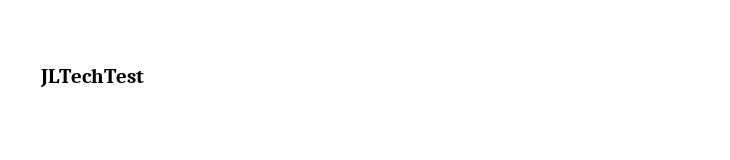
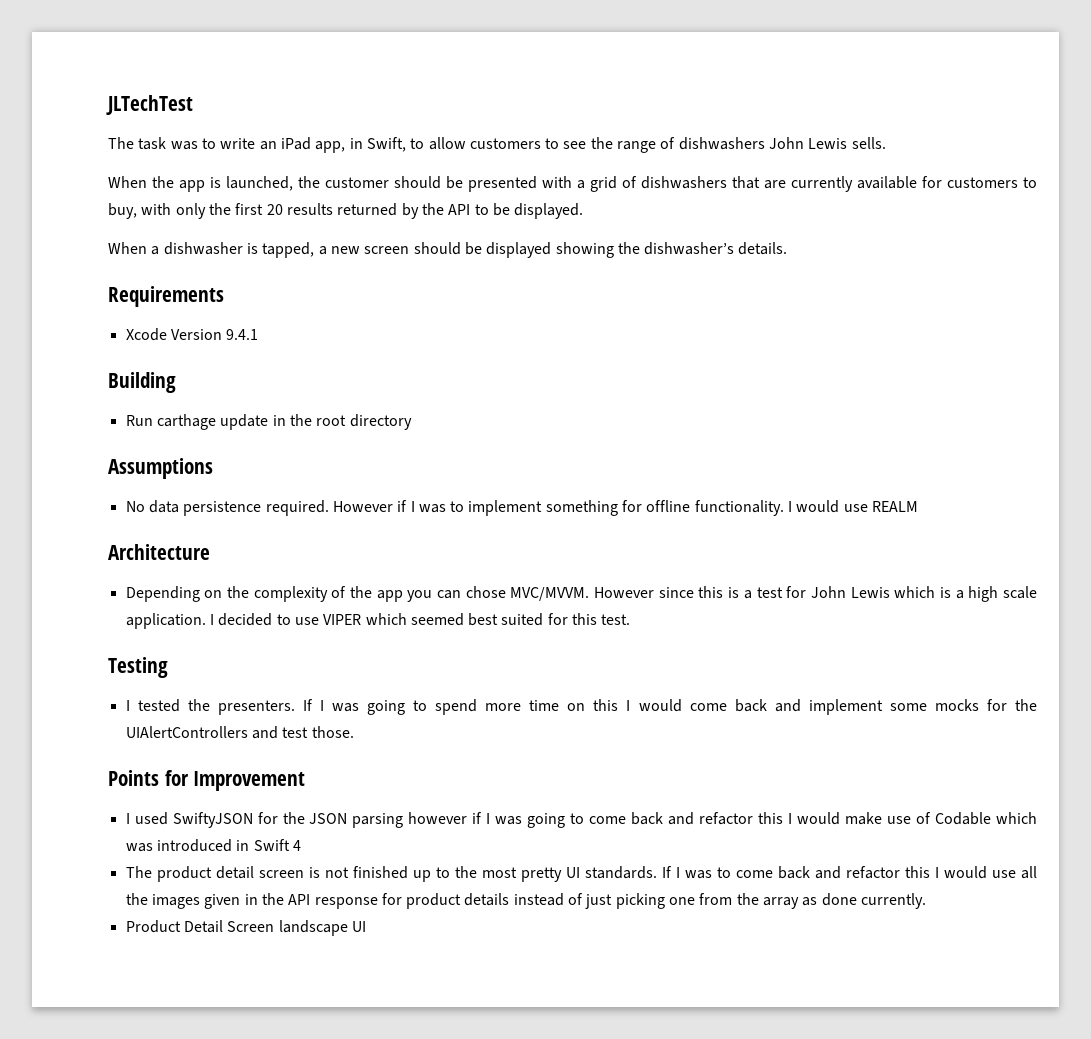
(144, 77) none -> [108,137,886,153] [108,176,1037,192] [108,203,584,219] [108,242,788,258] [108,286,224,307] [125,328,259,341] [108,372,176,393] [125,414,412,430] [108,458,213,479] [125,500,919,516] [108,544,210,560] [125,586,1037,602] [125,613,631,629] [108,657,168,678] [125,699,1038,715] [125,726,354,739] [108,770,306,791] [125,812,1038,828] [125,839,301,852] [125,866,1037,882] [125,893,927,909] [125,920,366,936] // The task was to write an iPad app, in Swift, to allow customers to see the range of dishwashers John Lewis sells. // When the app is launched, the customer should be presented with a grid of dishwashers that are currently available for customers to buy, with only the first 20 results returned by the API to be displayed. // When a dishwasher is tapped, a new screen should be displayed showing the dishwasher’s details. // Requirements // Xcode Version 9.4.1 // Building // Run carthage update in the root directory // Assumptions // No data persistence required. However if I was to implement something for offline functionality. I would use REALM // Architecture // Depending on the complexity of the app you can chose MVC/MVVM. However since this is a test for John Lewis which is a high scale application. I decided to use VIPER which seemed best suited for this test. // Testing // I tested the presenters. If I was going to spend more time on this I would come back and implement some mocks for the UIAlertControllers and test those. // Points for Improvement // I used SwiftyJSON for the JSON parsing however if I was going to come back and refactor this I would make use of Codable which was introduced in Swift 4 // The product detail screen is not finished up to the most pretty UI standards. If I was to come back and refactor this I would use all the images given in the API response for product details instead of just picking one from the array as done currently. // Product Detail Screen landscape UI

